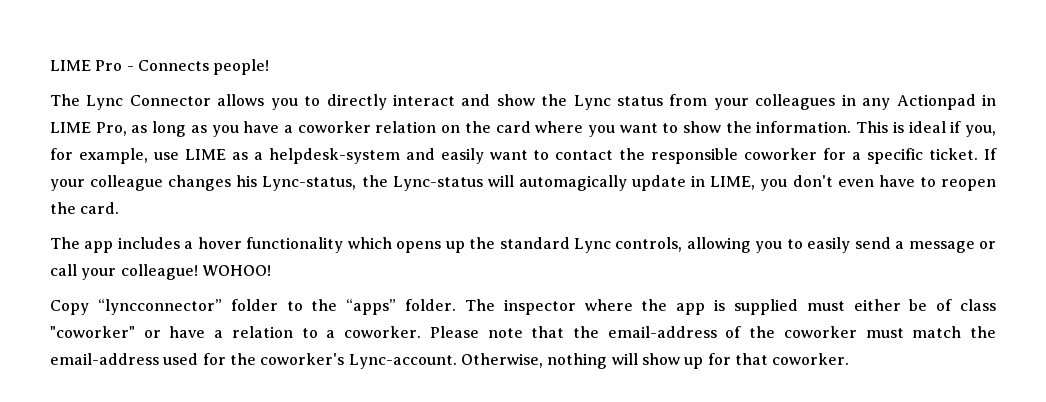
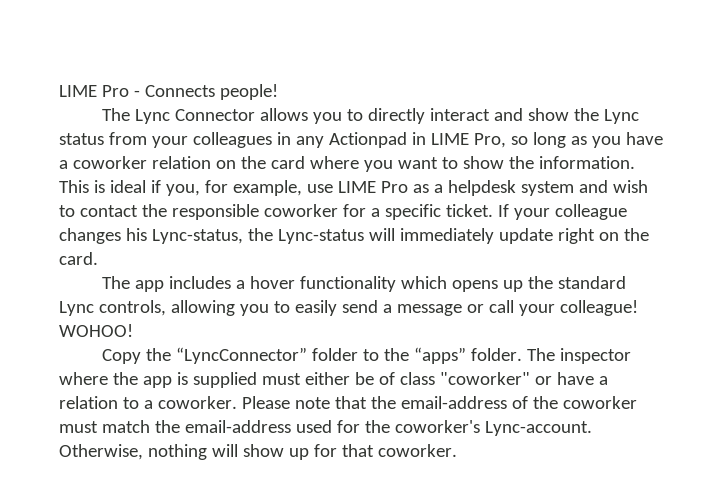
[131,125,148,133] as -> [510,136,528,145] so
(226, 154) none -> [380,181,408,193] Pro
[268,148,528,164] helpdesk-system and easily want -> [447,180,648,196] helpdesk system and wish
[518,175,997,191] automagically update in LIME, you don't even have to reopen -> [399,228,619,244] immediately update right on
[97,299,222,315] “lyncconnector” -> [145,347,307,364] the “LyncConnector”

